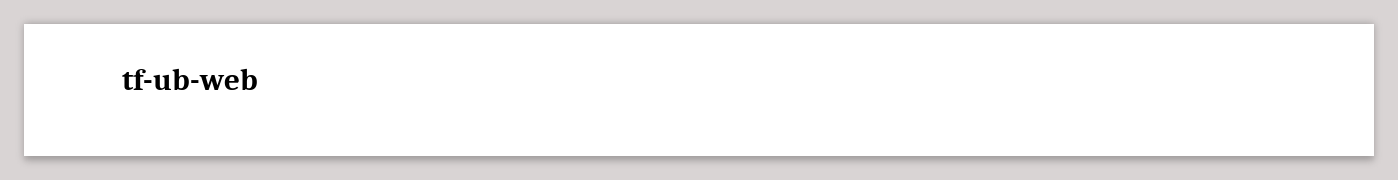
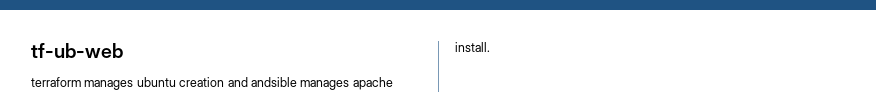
(258, 79) none -> [31,77,393,90] [455,42,490,52] // terraform manages ubuntu creation and andsible manages apache install.

